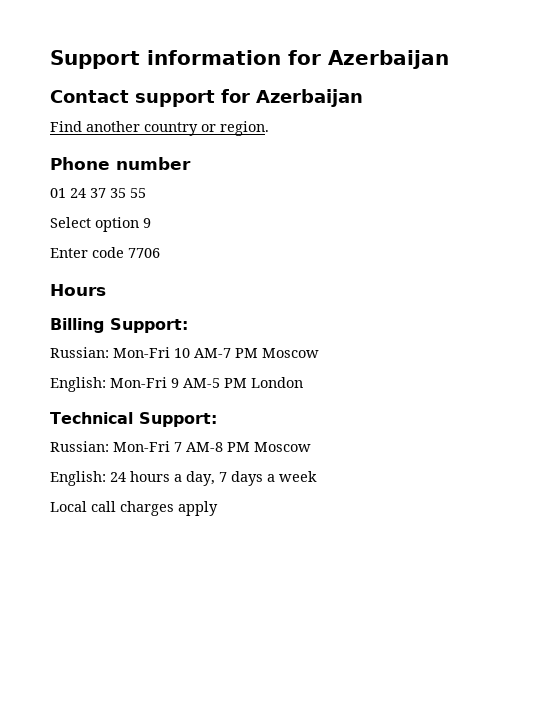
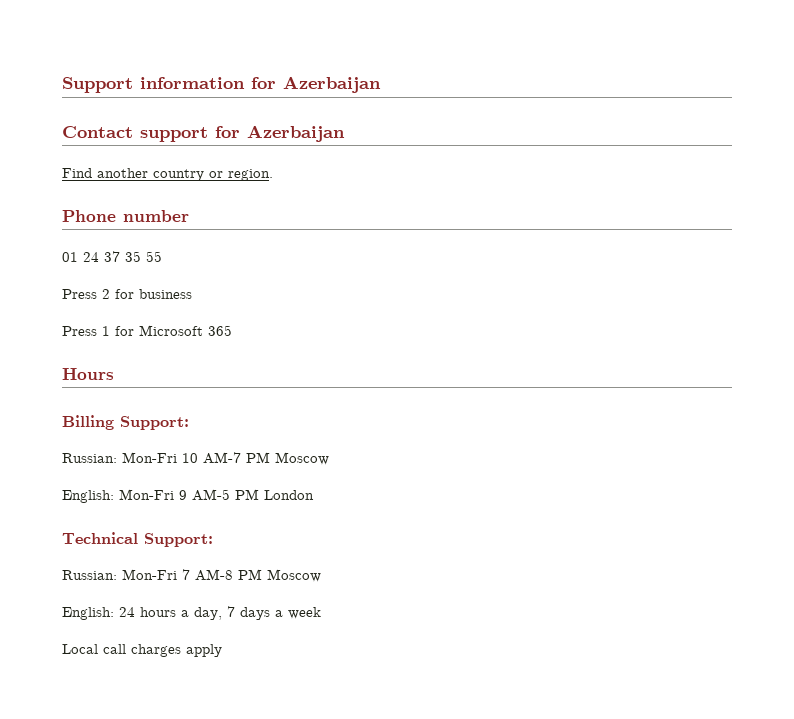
[50,217,151,232] [50,247,160,258] Select option 9 // Enter code 7706 -> [62,289,192,299] [62,325,232,336] Press 2 for business // Press 1 for Microsoft 365

